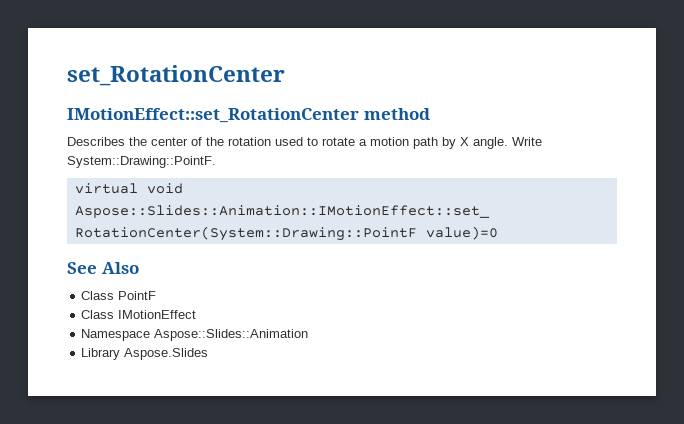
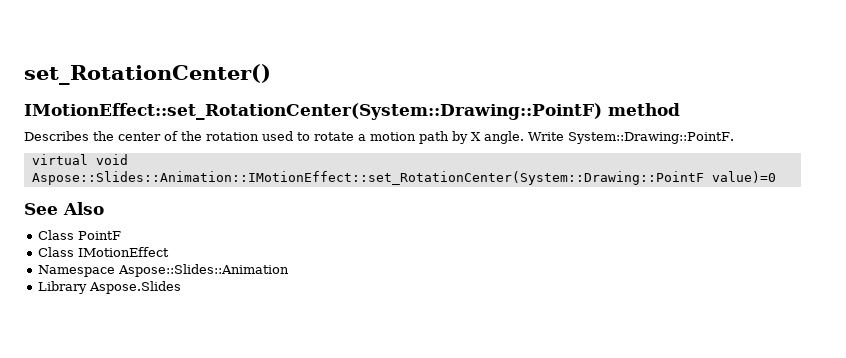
[67,65,285,86] [67,108,359,123] set_RotationCenter // IMotionEffect::set_RotationCenter -> [24,64,271,85] [24,103,602,120] set_RotationCenter() // IMotionEffect::set_RotationCenter(System::Drawing::PointF)

